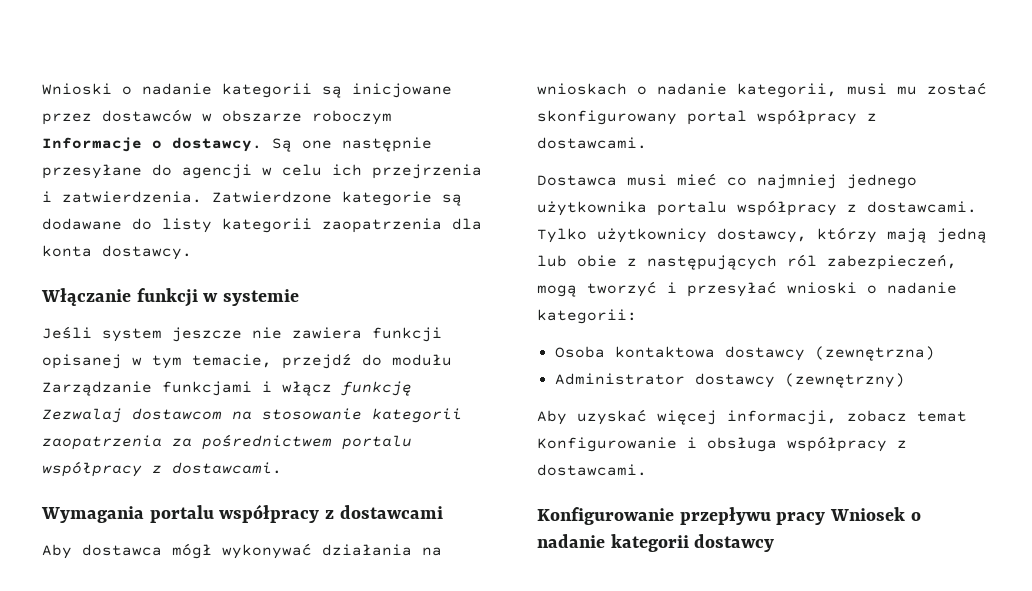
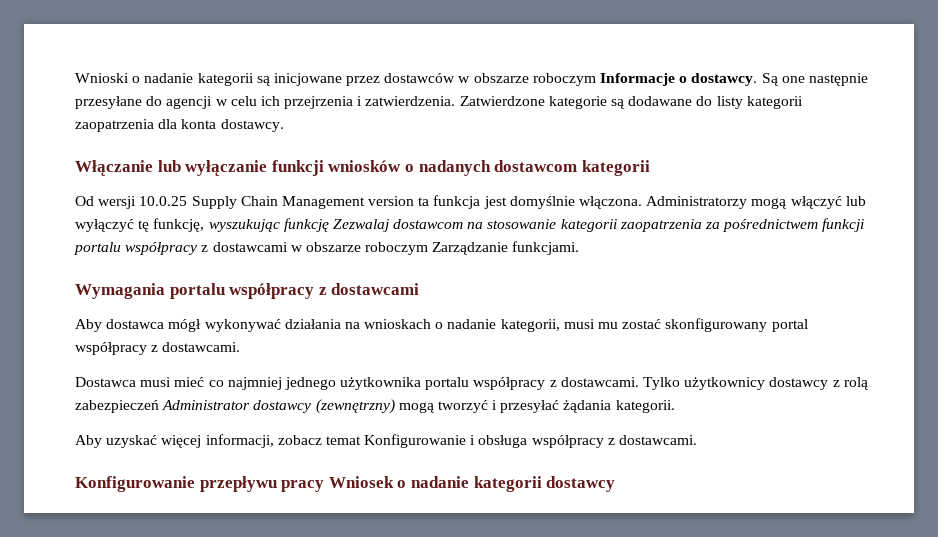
[136,288,300,307] [42,326,442,342] [42,353,452,369] [42,381,332,396] funkcji w systemie // Jeśli system jeszcze nie zawiera funkcji opisanej w tym temacie, przejdź do modułu Zarządzanie funkcjami i włącz -> [157,160,650,176] [75,195,866,209] [75,218,280,232] lub wyłączanie funkcji wniosków o nadanych dostawcom kategorii // Od wersji 10.0.25 Supply Chain Management version ta funkcja jest domyślnie włączona. Administratorzy mogą włączyć lub wyłączyć tę funkcję, wyszukując
[342,435,412,450] [42,461,282,477] portalu współpracy z dostawcami. -> [822,218,865,232] [74,241,580,255] funkcji portalu współpracy z dostawcami w obszarze roboczym Zarządzanie funkcjami.
[717,227,987,243] [537,254,957,270] [537,281,957,297] [537,309,637,324] [554,346,935,361] [554,373,905,388] dostawcy, którzy mają jedną lub obie z następujących ról zabezpieczeń, mogą tworzyć i przesyłać wnioski o nadanie kategorii: // Osoba kontaktowa dostawcy (zewnętrzna) // Administrator dostawcy (zewnętrzny) -> [769,377,869,390] [75,399,675,414] dostawcy z rolą zabezpieczeń Administrator dostawcy (zewnętrzny) mogą tworzyć i przesyłać żądania kategorii.

